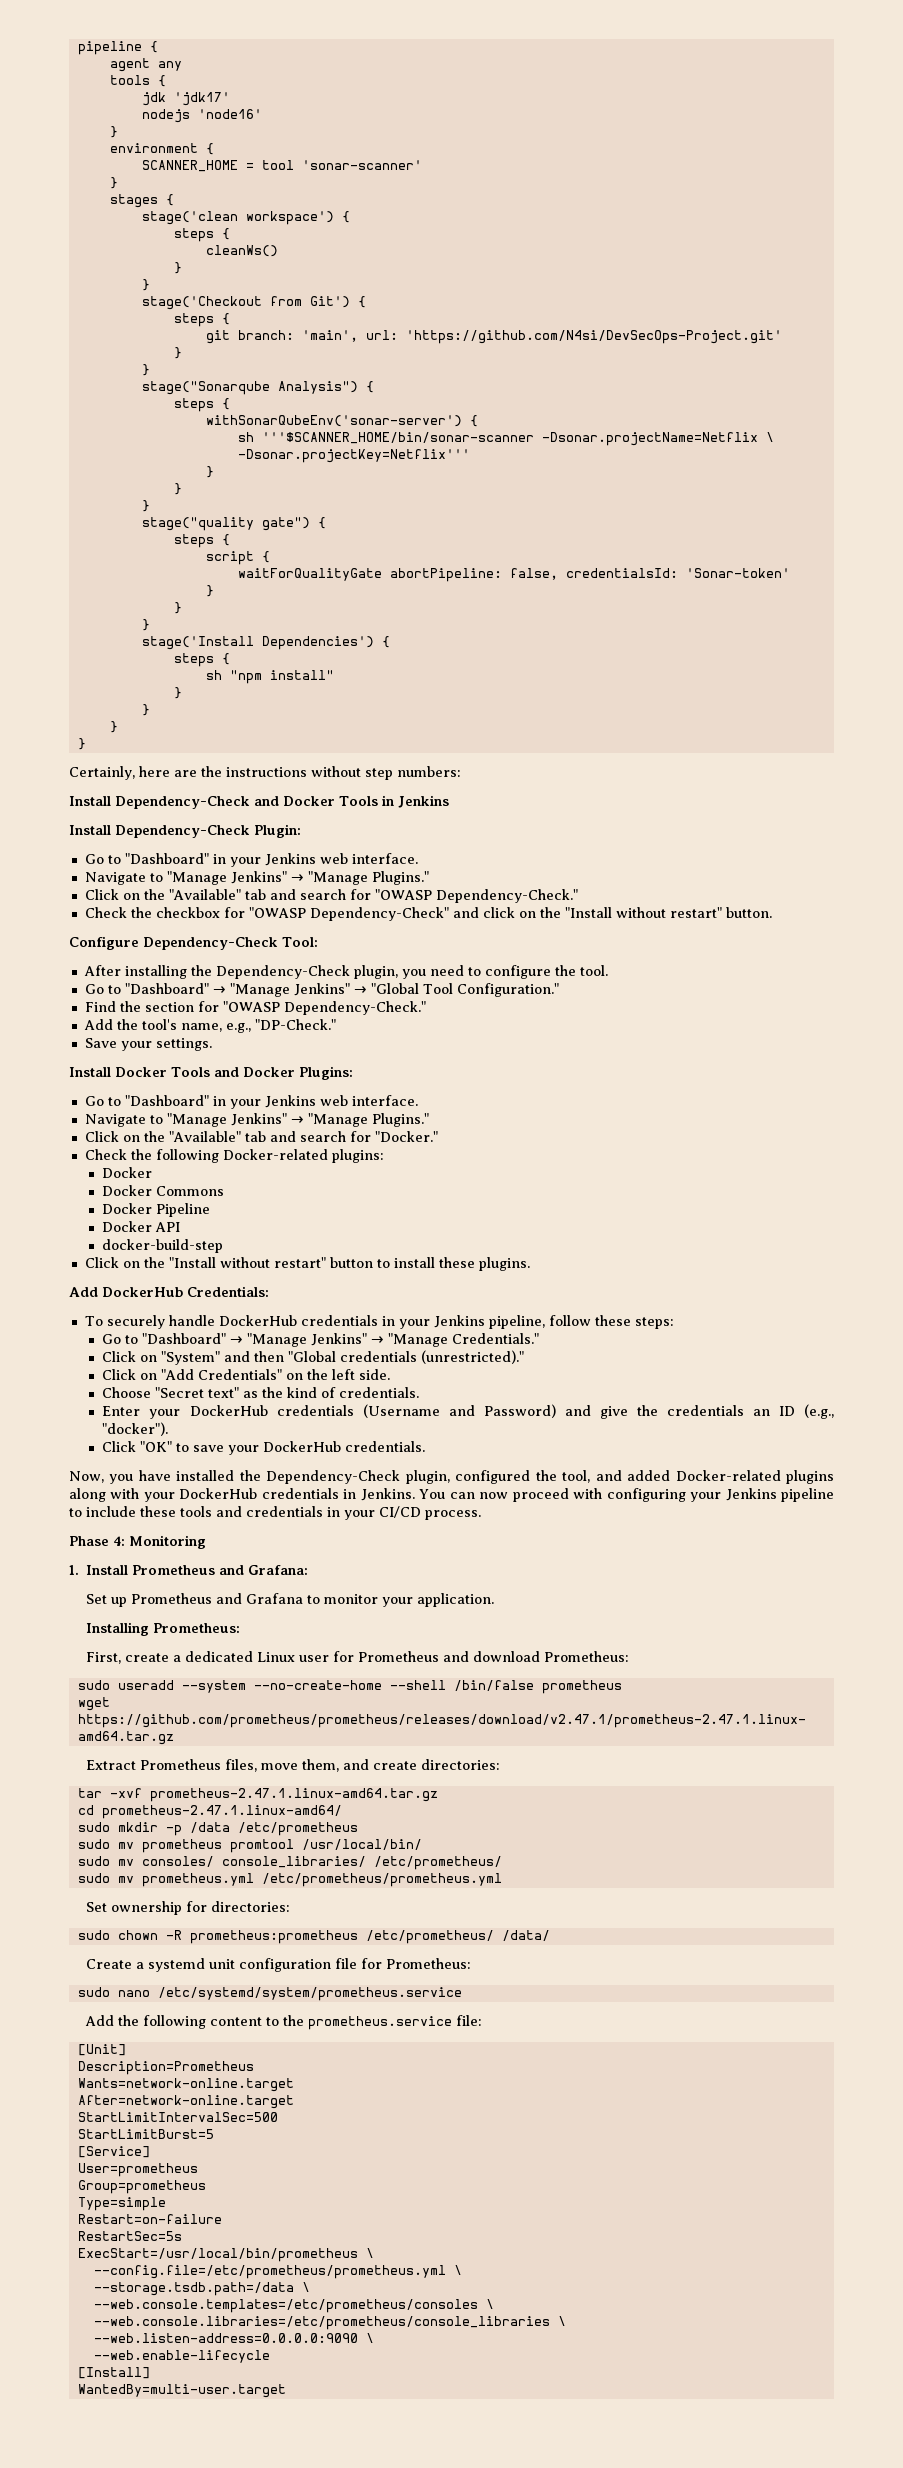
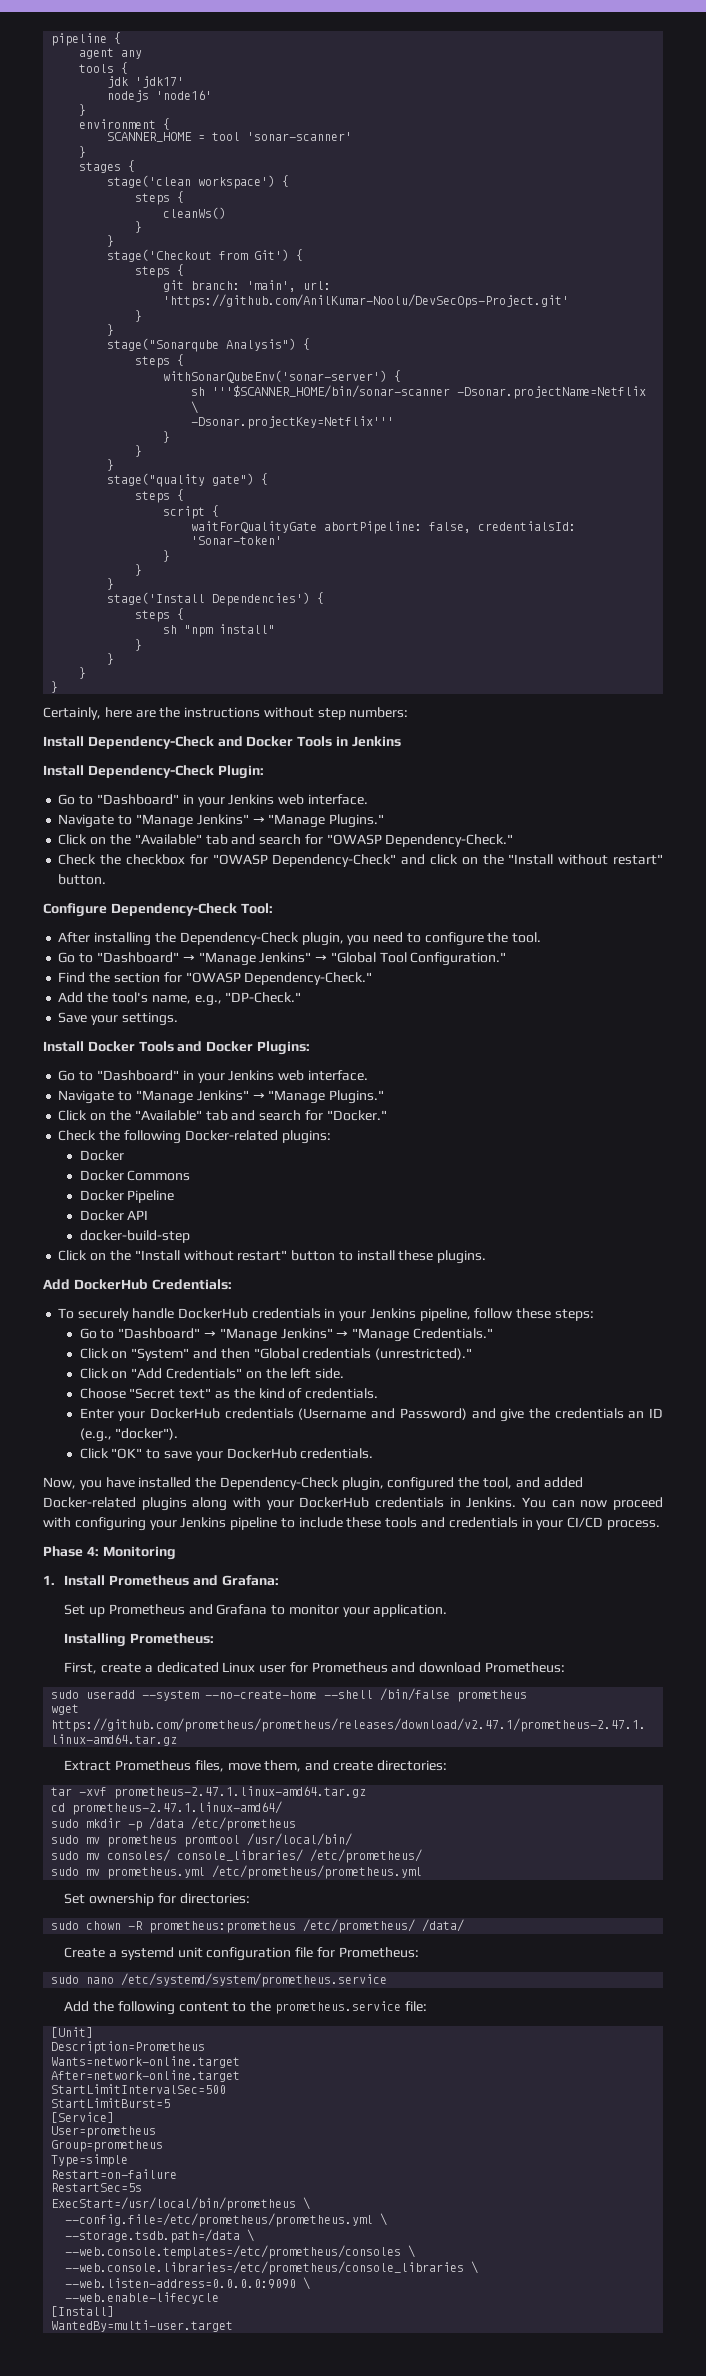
[405,330,782,344] 'https://github.com/N4si/DevSecOps-Project.git' -> [163,294,570,308] 'https://github.com/AnilKumar-Noolu/DevSecOps-Project.git'

